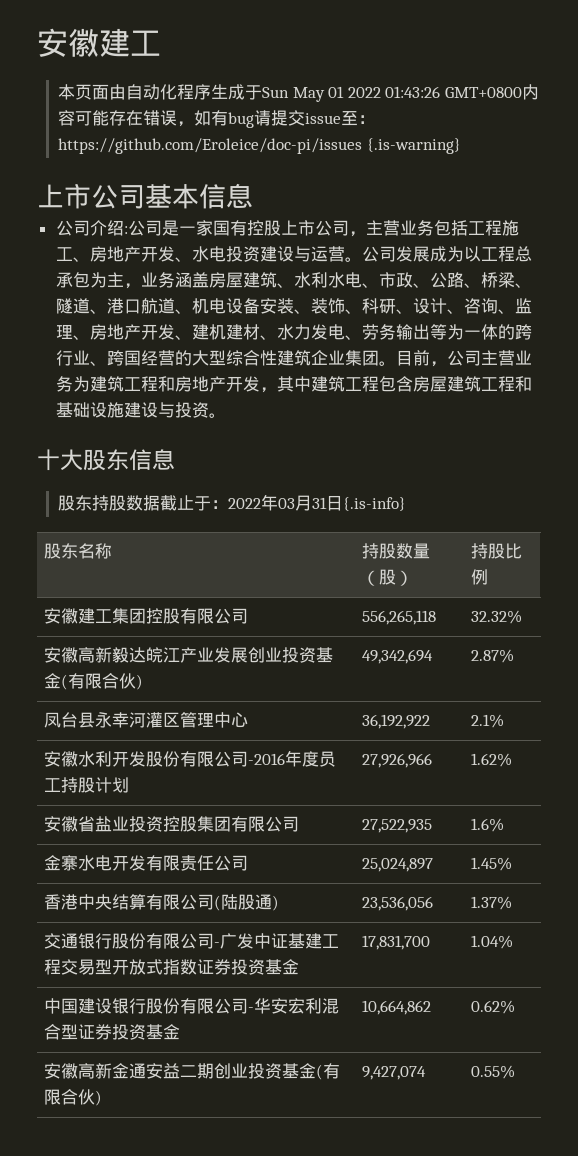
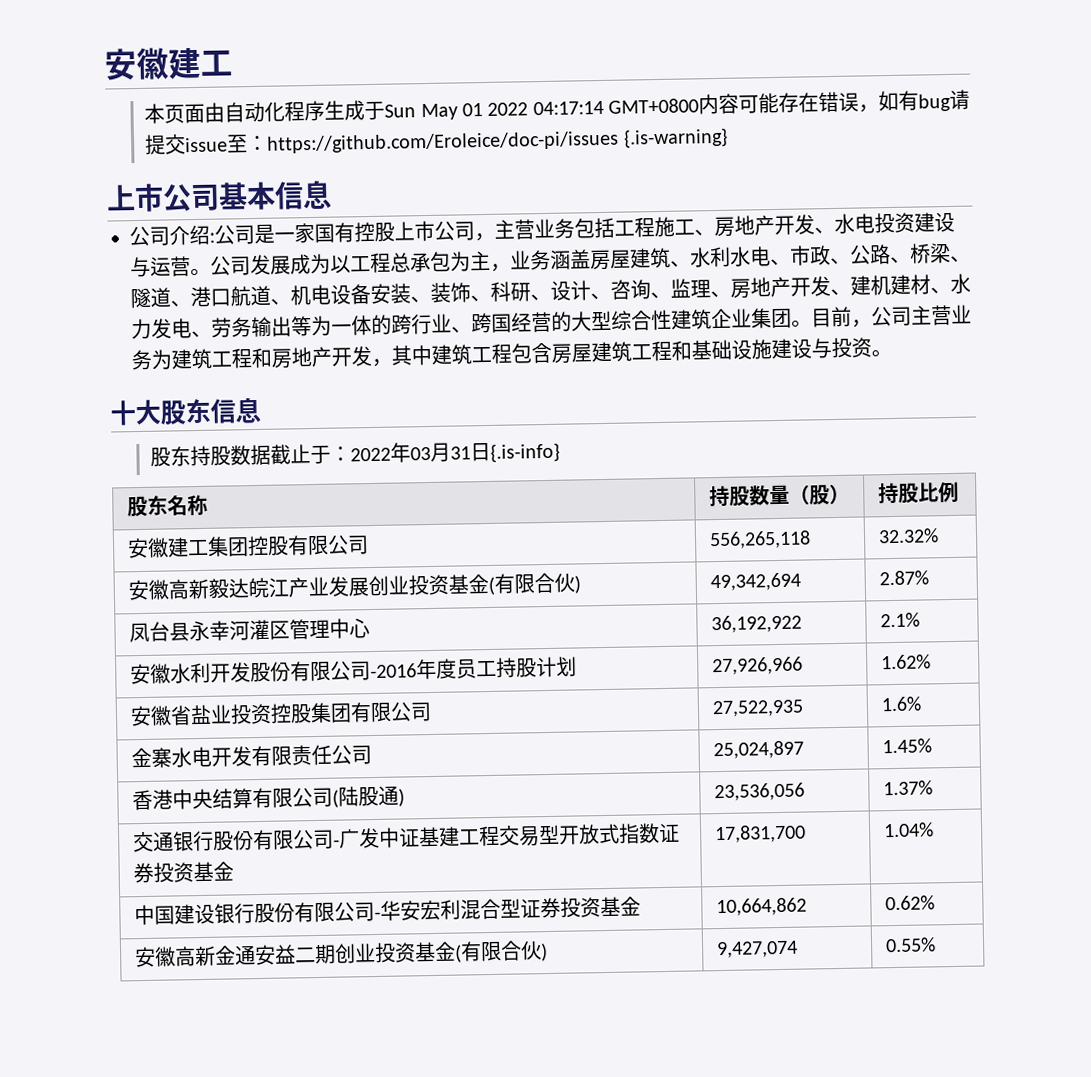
[385,86,441,98] 01:43:26 -> [532,100,604,116] 04:17:14

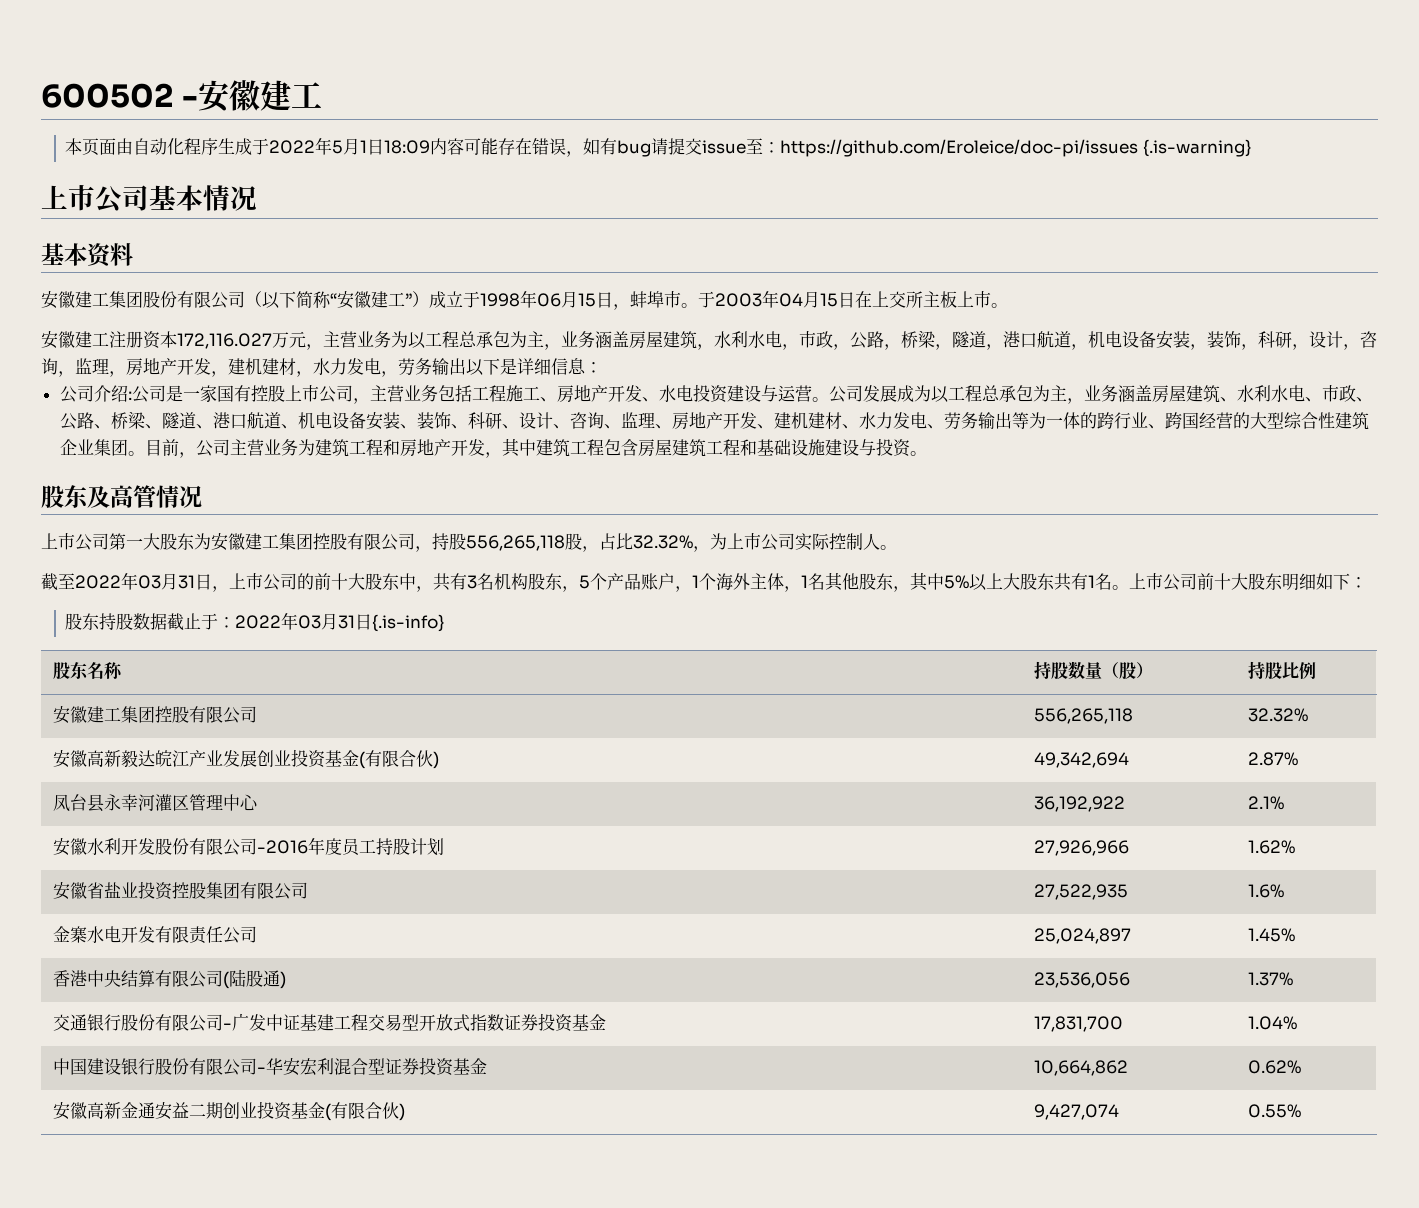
(104, 64) none -> [41,83,199,108] 600502 -
[384,98,700,121] Sun May 01 2022 04:17:14 GMT+0800 -> [269,137,431,155] 2022年5月1日18:09
[274,180,332,210] 信息 -> [203,185,257,211] [41,243,133,268] [41,290,1008,310] [41,330,1377,350] [41,358,602,377] 情况 // 基本资料 // 安徽建工集团股份有限公司（以下简称“安徽建工”）成立于1998年06月15日，蚌埠市。于2003年04月15日在上交所主板上市。 // 安徽建工注册资本172,116.027万元，主营业务为以工程总承包为主，业务涵盖房屋建筑，水利水电，市政，公路，桥梁，隧道，港口航道，机电设备安装，装饰，科研，设计，咨询，监理，房地产开发，建机建材，水力发电，劳务输出以下是详细信息：
[110,396,261,426] 十大股东信息 -> [41,485,202,508] [41,533,897,552] [41,572,1367,592] 股东及高管情况 // 上市公司第一大股东为安徽建工集团控股有限公司，持股556,265,118股，占比32.32%，为上市公司实际控制人。 // 截至2022年03月31日，上市公司的前十大股东中，共有3名机构股东，5个产品账户，1个海外主体，1名其他股东，其中5%以上大股东共有1名。上市公司前十大股东明细如下：

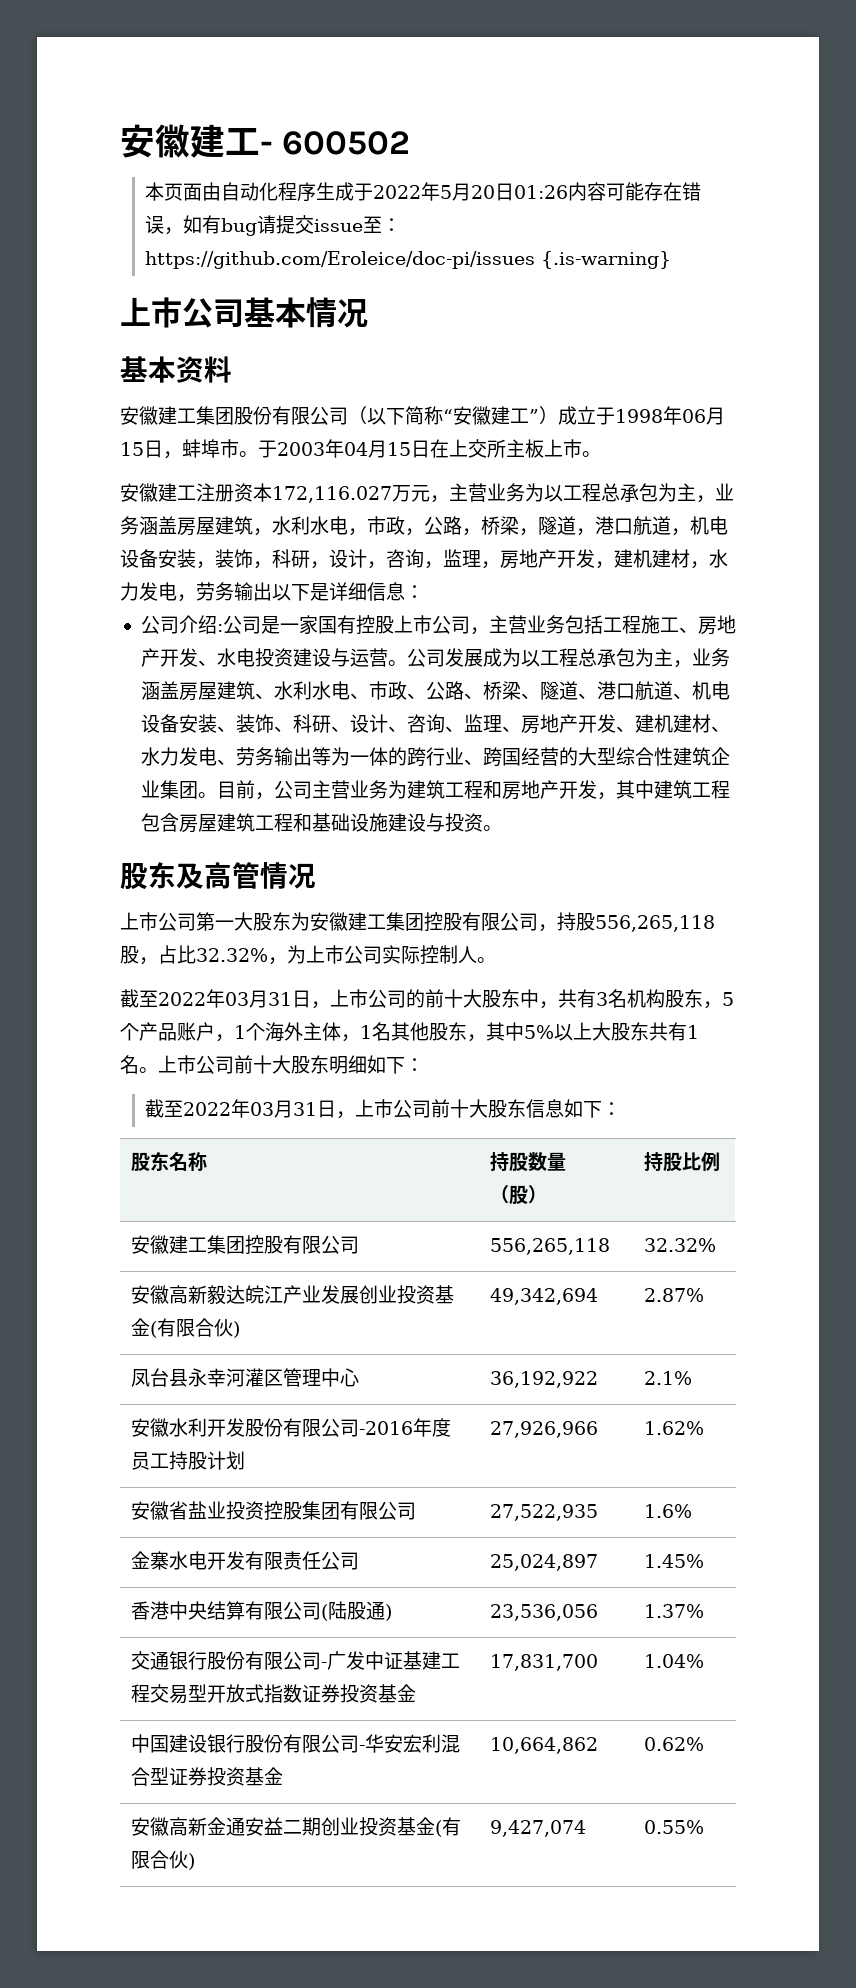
[41,80,323,112] 600502 -安徽建工 -> [120,124,411,158] 安徽建工- 600502
[360,139,431,155] 1日18:09 -> [471,183,569,201] 20日01:26
[65,612,445,632] 股东持股数据截止于：2022年03月31日{.is-info} -> [145,1099,622,1119] 截至2022年03月31日，上市公司前十大股东信息如下：

